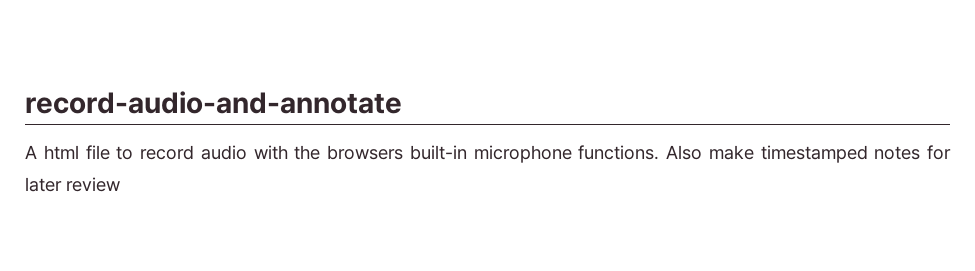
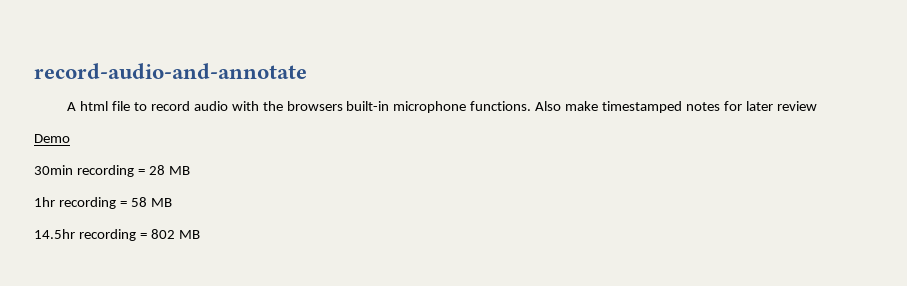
(120, 184) none -> [34,134,70,143] [34,165,190,177] [34,197,172,209] [34,229,200,241] // Demo // 30min recording = 28 MB // 1hr recording = 58 MB // 14.5hr recording = 802 MB

